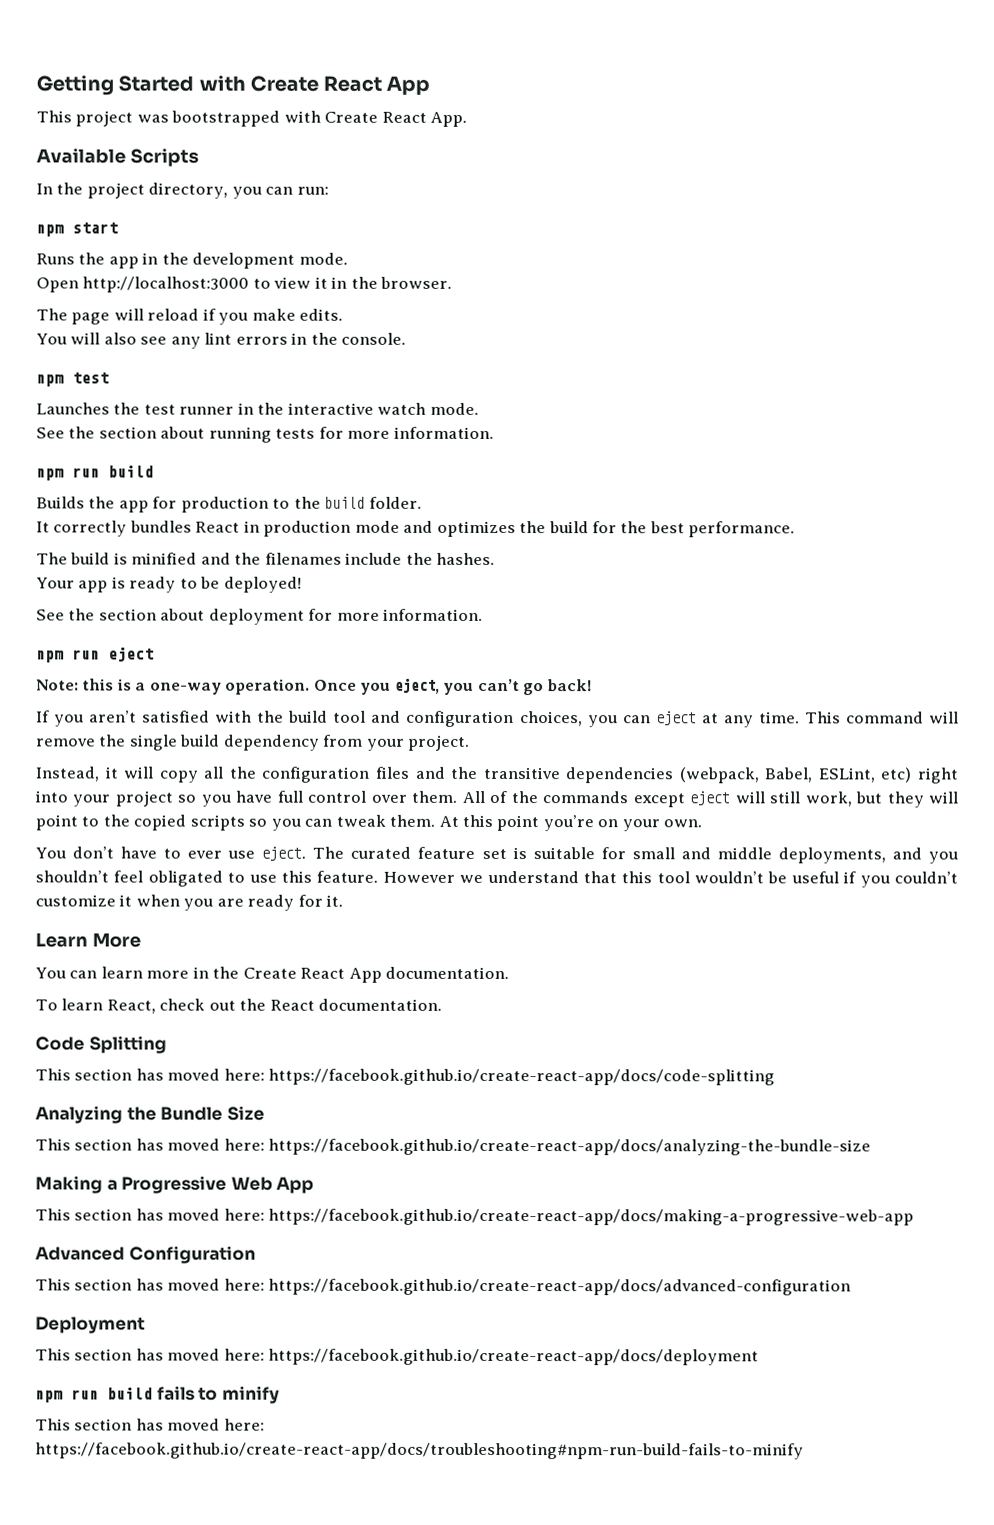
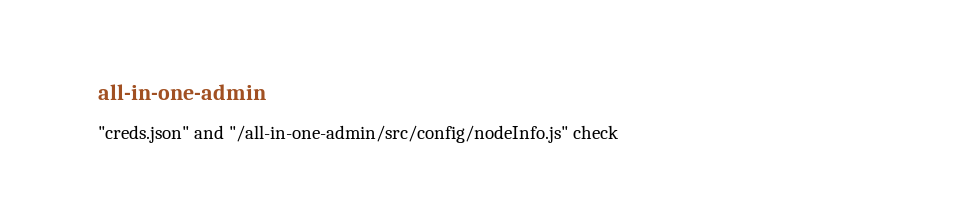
[36,75,431,96] [36,110,468,127] [36,148,199,167] [36,182,329,199] [36,222,118,237] [36,252,348,269] [36,276,453,293] [36,308,344,325] [36,332,407,349] [36,372,109,387] [36,402,479,415] [36,426,494,443] [36,465,154,481] [36,496,422,513] [36,520,796,538] [36,552,496,565] [36,576,302,593] [36,608,484,625] [36,646,154,663] [36,677,593,696] [36,710,960,728] [36,734,471,751] [35,766,958,784] [35,790,959,808] [35,814,703,832] [35,846,959,864] [35,870,959,888] [35,894,344,911] [35,932,141,948] [35,966,510,983] [35,998,443,1014] [35,1035,167,1054] [35,1068,776,1086] [35,1105,265,1124] [35,1138,872,1156] [35,1175,315,1194] [35,1208,915,1226] [35,1245,256,1264] [35,1278,852,1296] [35,1316,145,1334] [35,1348,760,1366] [35,1385,280,1404] [35,1418,265,1431] [35,1442,804,1460] Getting Started with Create React App // This project was bootstrapped with Create React App. // Available Scripts // In the project directory, you can run: // npm start // Runs the app in the development mode. // Open http://localhost:3000 to view it in the browser. // The page will reload if you make edits. // You will also see any lint errors in the console. // npm test // Launches the test runner in the interactive watch mode. // See the section about running tests for more information. // npm run build // Builds the app for production to the build folder. // It correctly bundles React in production mode and optimizes the build for the best performance. // The build is minified and the filenames include the hashes. // Your app is ready to be deployed! // See the section about deployment for more information. // npm run eject // Note: this is a one-way operation. Once you eject, you can’t go back! // If you aren’t satisfied with the build tool and configuration choices, you can eject at any time. This command will remove the single build dependency from your project. // Instead, it will copy all the configuration files and the transitive dependencies (webpack, Babel, ESLint, etc) right into your project so you have full control over them. All of the commands except eject will still work, but they will point to the copied scripts so you can tweak them. At this point you’re on your own. // You don’t have to ever use eject. The curated feature set is suitable for small and middle deployments, and you shouldn’t feel obligated to use this feature. However we understand that this tool wouldn’t be useful if you couldn’t customize it when you are ready for it. // Learn More // You can learn more in the Create React App documentation. // To learn React, check out the React documentation. // Code Splitting // This section has moved here: https://facebook.github.io/create-react-app/docs/code-splitting // Analyzing the Bundle Size // This section has moved here: https://facebook.github.io/create-react-app/docs/analyzing-the-bundle-size // Making a Progressive Web App // This section has moved here: https://facebook.github.io/create-react-app/docs/making-a-progressive-web-app // Advanced Configuration // This section has moved here: https://facebook.github.io/create-react-app/docs/advanced-configuration // Deployment // This section has moved here: https://facebook.github.io/create-react-app/docs/deployment // npm run build fails to minify // This section has moved here: https://facebook.github.io/create-react-app/docs/troubleshooting#npm-run-build-fails-to-minify -> [98,84,266,100] [98,125,620,143] all-in-one-admin // "creds.json" and "/all-in-one-admin/src/config/nodeInfo.js" check

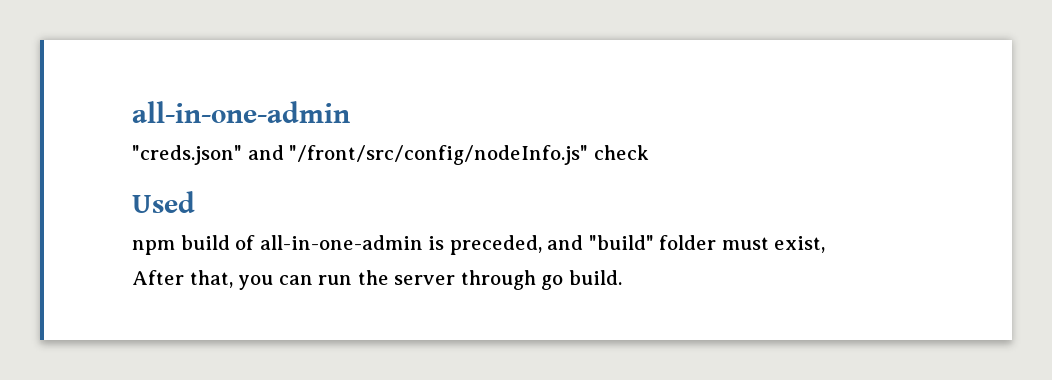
[229,125,569,143] "/all-in-one-admin/src/config/nodeInfo.js" -> [289,145,589,165] "/front/src/config/nodeInfo.js"
(620, 132) none -> [132,191,195,213] [132,235,826,255] [132,270,622,290] // Used // npm build of all-in-one-admin is preceded, and "build" folder must exist, // After that, you can run the server through go build.

